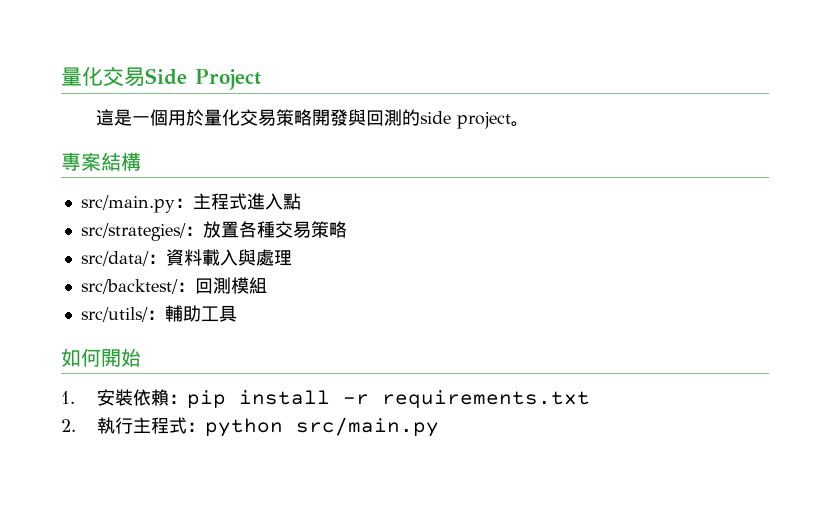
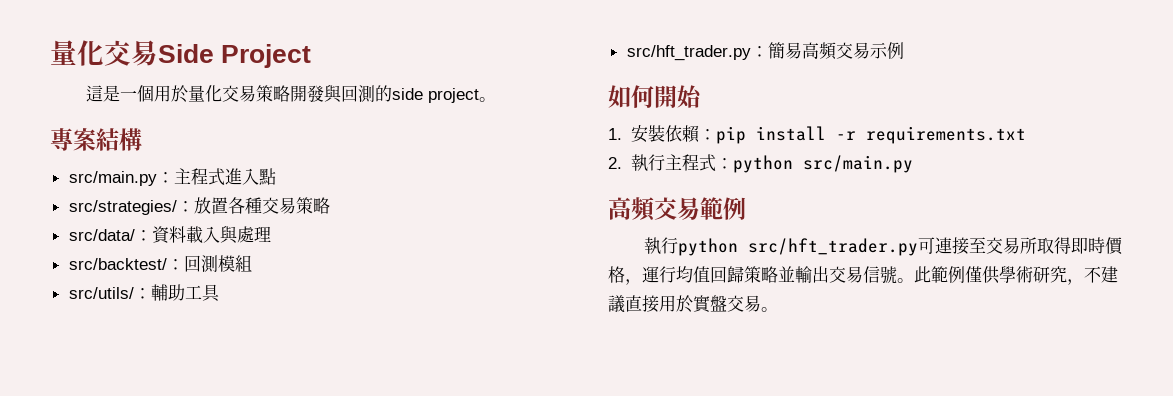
(237, 313) none -> [626,42,904,61] // src/hft_trader.py：簡易高頻交易示例
(439, 427) none -> [608,197,746,221] [644,237,1125,256] [608,266,1118,285] [608,295,778,313] // 高頻交易範例 // 執行python src/hft_trader.py可連接至交易所取得即時價格，運行均值回歸策略並輸出交易信號。此範例僅供學術研究，不建議直接用於實盤交易。

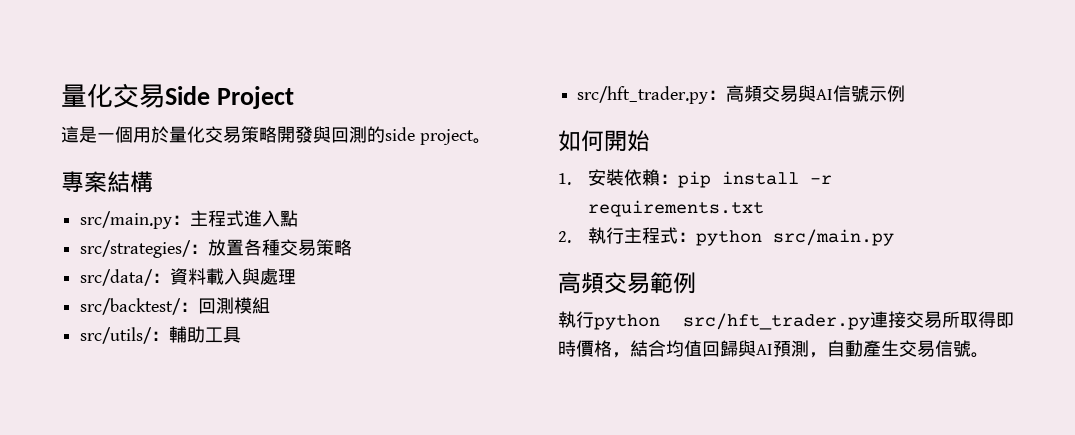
[767,42,870,60] 簡易高頻交易 -> [726,85,870,102] 高頻交易與AI信號
[918,237,987,255] 可連接至 -> [870,311,906,328] 連接
[642,266,676,283] 運行 -> [630,340,666,357] 結合
[744,266,1118,285] [608,295,761,313] 策略並輸出交易信號。此範例僅供學術研究，不建議直接用於實盤交易 -> [738,340,971,358] 與AI預測，自動產生交易信號

